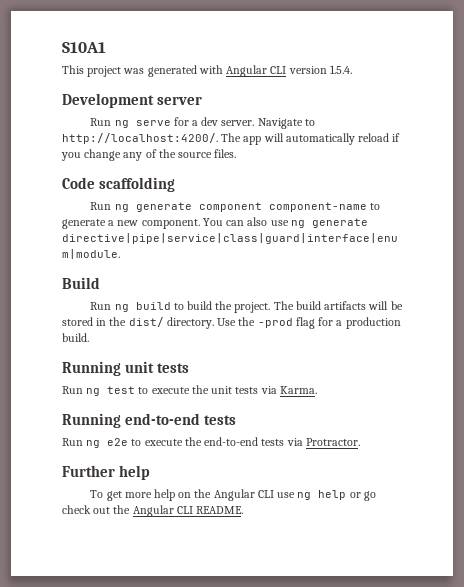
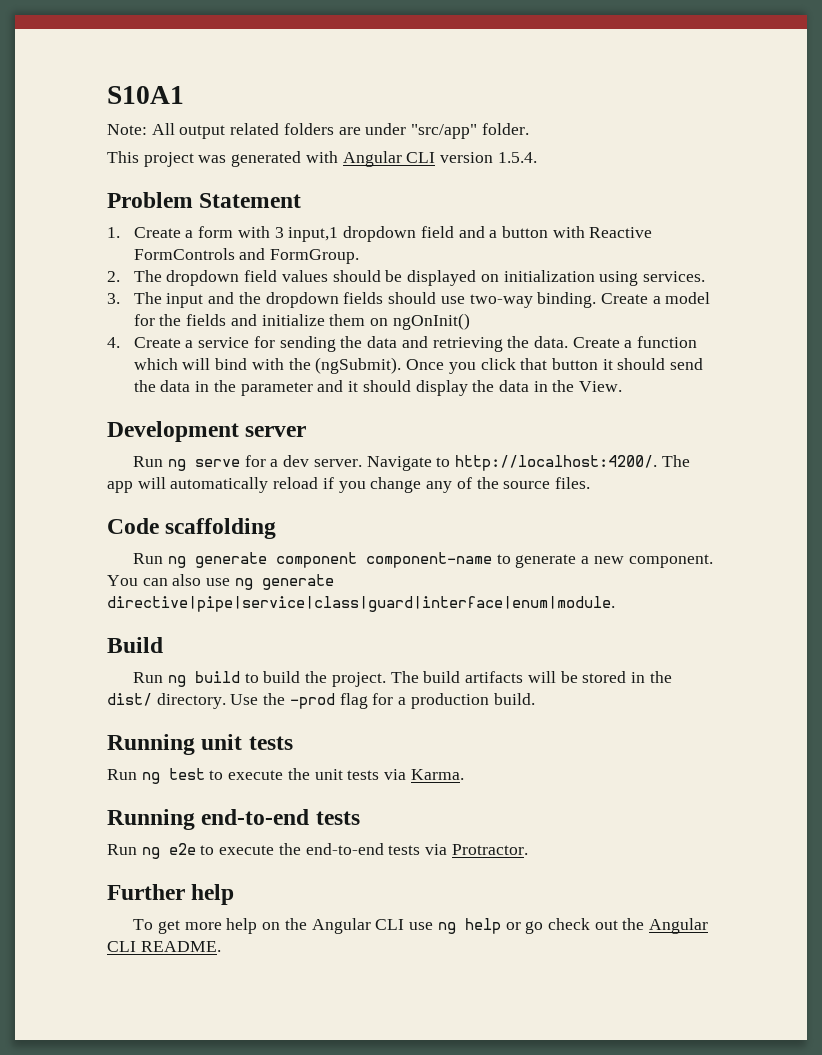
(106, 47) none -> [107,123,529,139] // Note: All output related folders are under "src/app" folder.
(352, 69) none -> [107,192,302,208] [107,226,653,242] [133,248,360,264] [107,270,705,286] [107,292,711,308] [133,313,470,330] [107,336,698,352] [133,357,704,374] [133,380,623,396] // Problem Statement // 1. Create a form with 3 input,1 dropdown field and a button with Reactive FormControls and FormGroup. // 2. The dropdown field values should be displayed on initialization using services. // 3. The input and the dropdown fields should use two-way binding. Create a model for the fields and initialize them on ngOnInit() // 4. Create a service for sending the data and retrieving the data. Create a function which will bind with the (ngSubmit). Once you click that button it should send the data in the parameter and it should display the data in the View.

